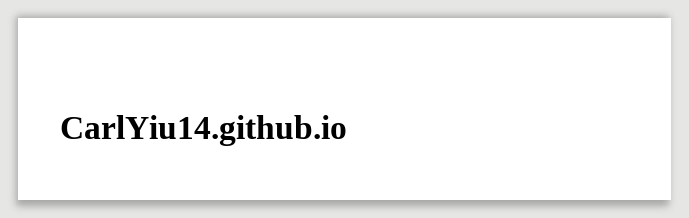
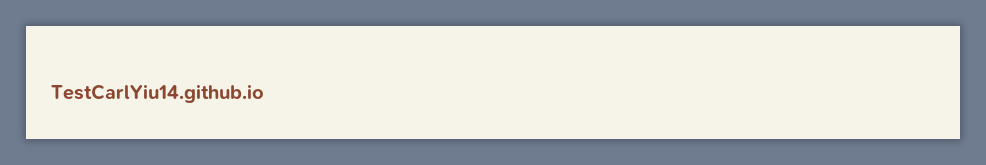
[60,115,347,146] CarlYiu14.github.io -> [51,84,264,103] TestCarlYiu14.github.io

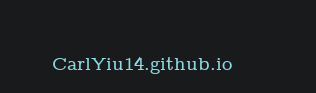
[51,84,264,103] TestCarlYiu14.github.io -> [52,56,232,74] CarlYiu14.github.io

